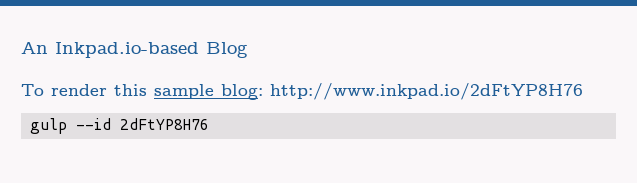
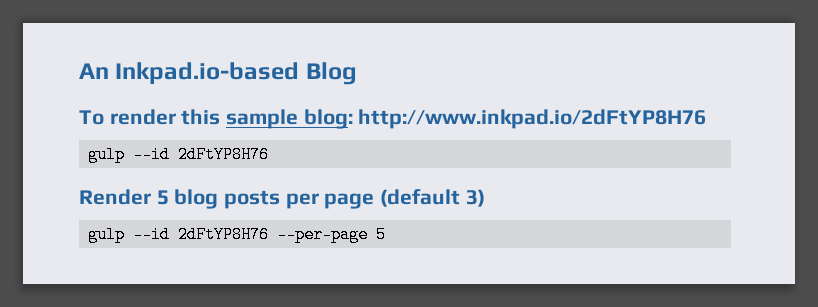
(209, 124) none -> [79,189,485,209] [88,226,387,243] // Render 5 blog posts per page (default 3) // gulp --id 2dFtYP8H76 --per-page 5

